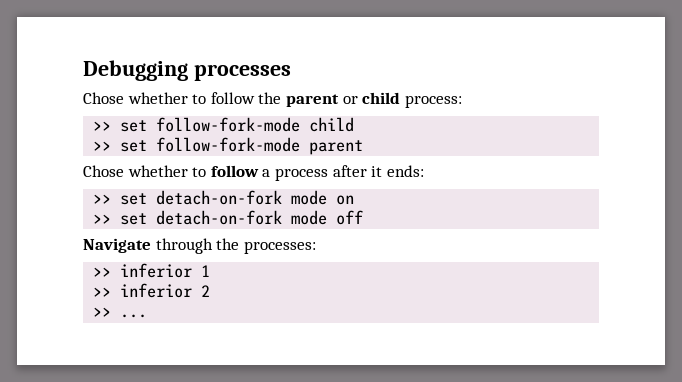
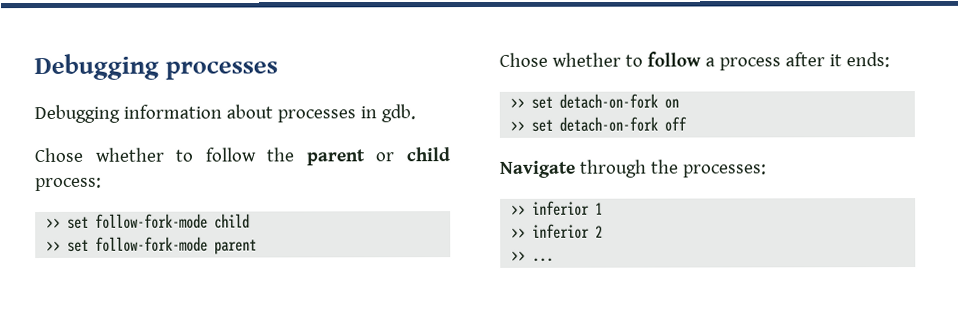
(291, 72) none -> [34,104,416,124] // Debugging information about processes in gdb.
[291,190,328,205] mode -> (659, 101) none
[291,210,328,225] mode -> (659, 124) none

